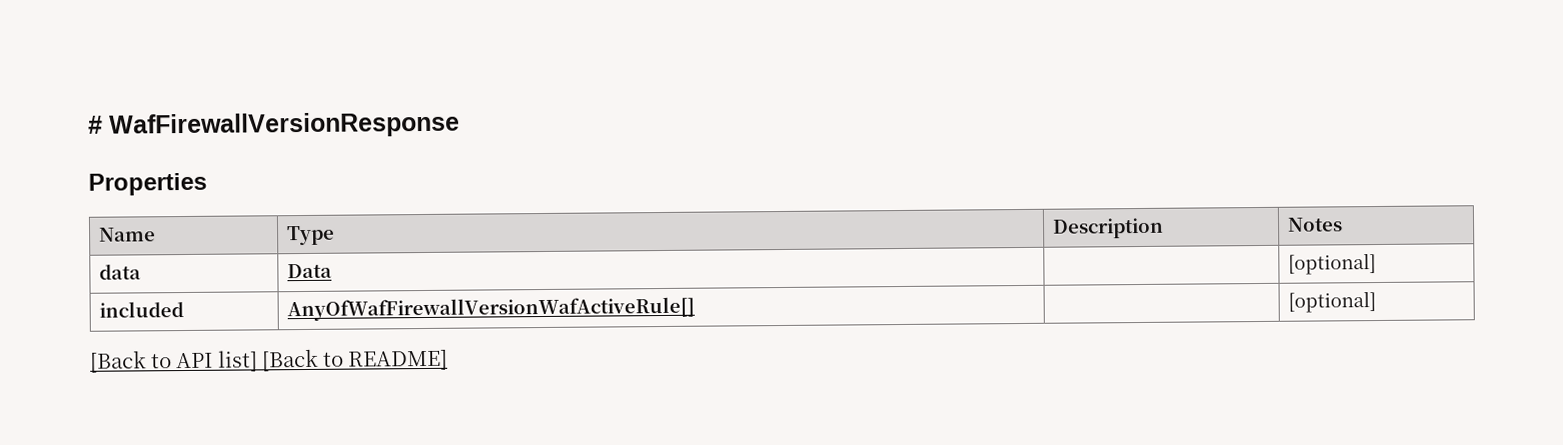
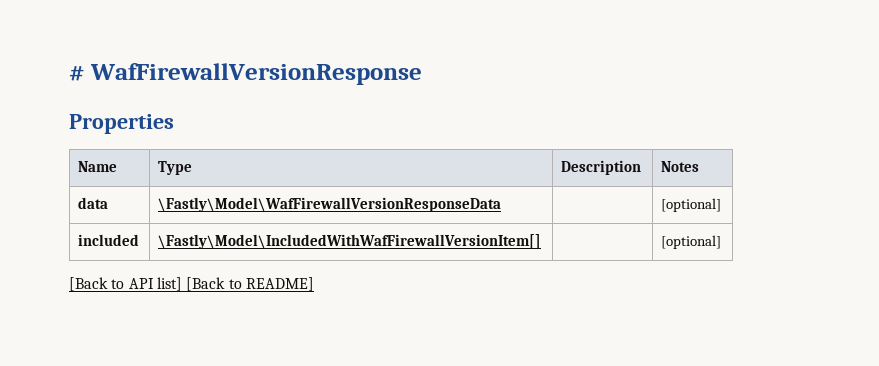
[287,263,333,279] Data -> [158,197,502,212] \Fastly\Model\WafFirewallVersionResponseData
[287,296,696,322] AnyOfWafFirewallVersionWafActiveRule[] -> [158,234,542,249] \Fastly\Model\IncludedWithWafFirewallVersionItem[]

